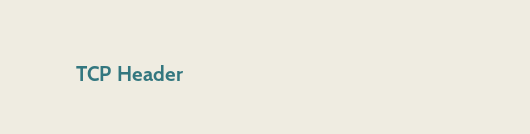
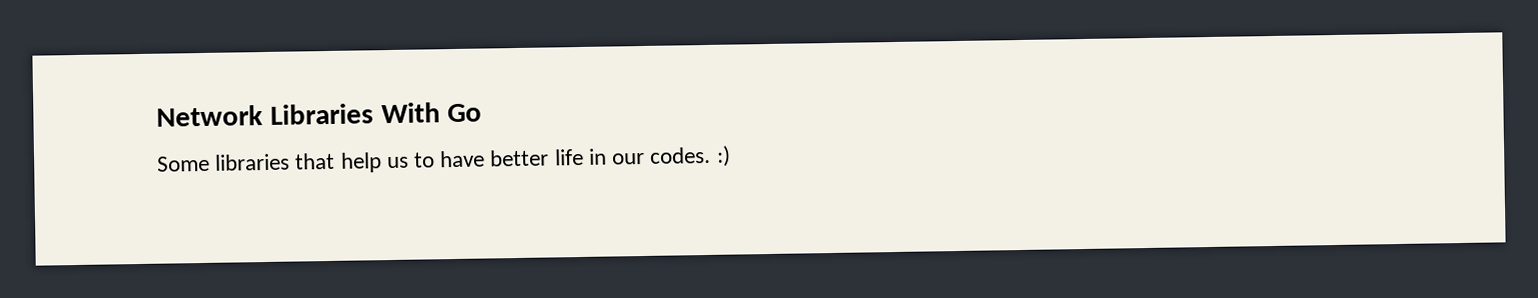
[76,65,184,81] TCP Header -> [156,102,483,127] [157,145,731,173] Network Libraries With Go // Some libraries that help us to have better life in our codes. :)

